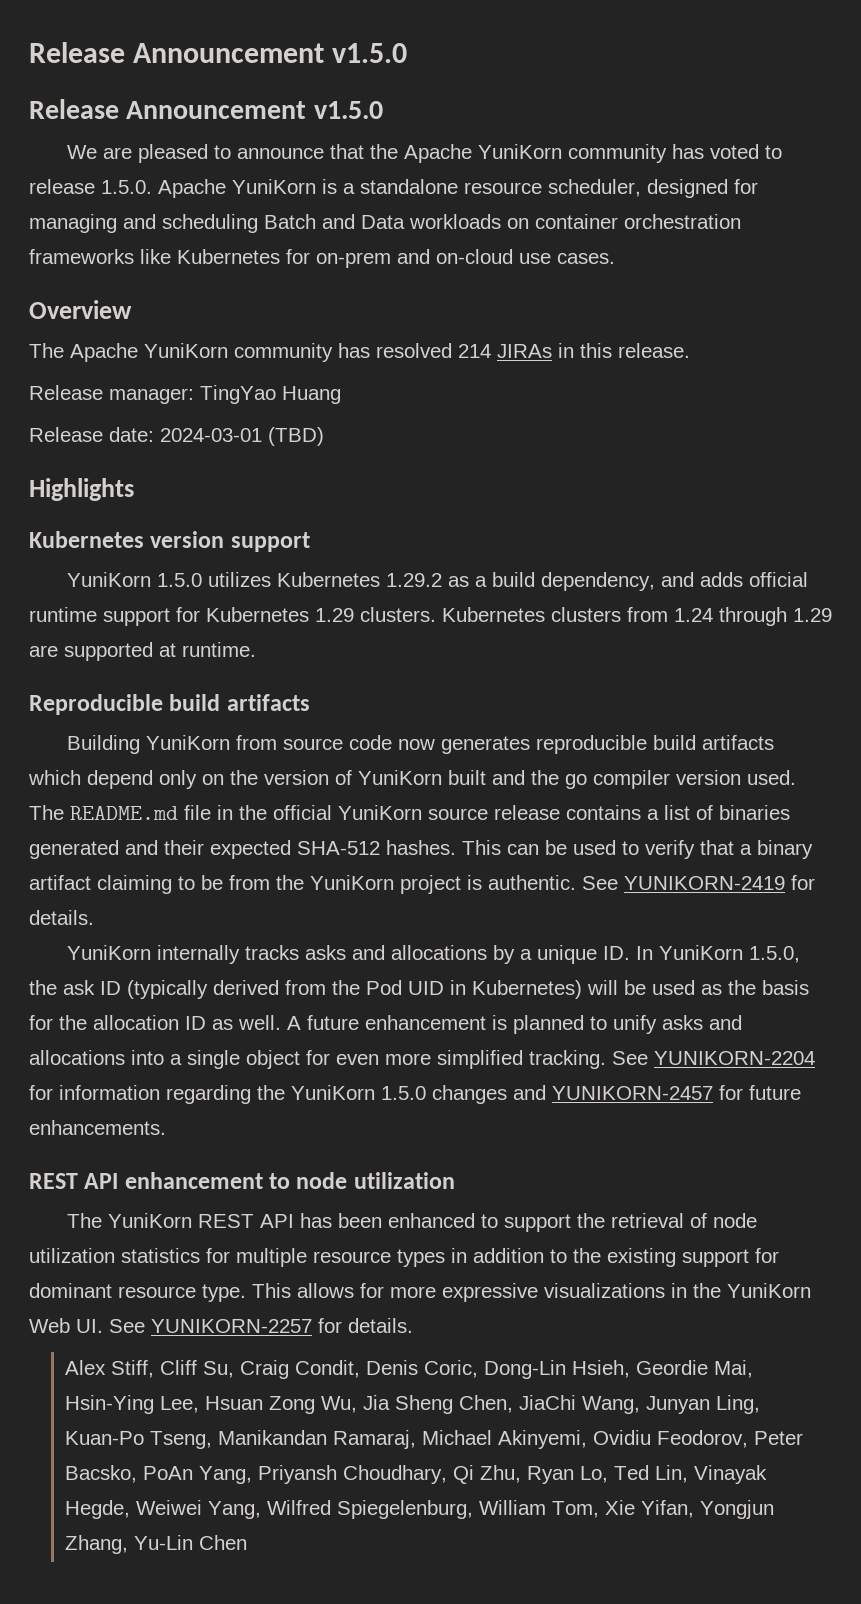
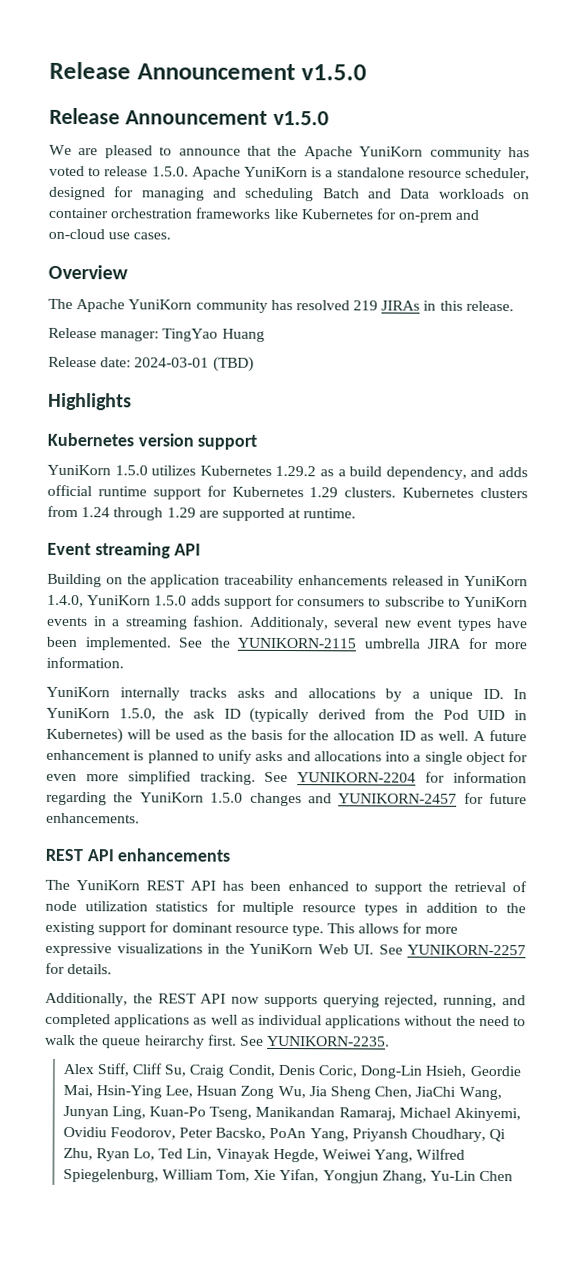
[458,344,491,358] 214 -> [353,300,379,311] 219
[29,694,310,715] [67,735,775,754] [28,770,796,789] [29,805,790,820] [29,840,813,859] [29,875,815,894] [29,910,94,925] Reproducible build artifacts // Building YuniKorn from source code now generates reproducible build artifacts which depend only on the version of YuniKorn built and the go compiler version used. The README.md file in the official YuniKorn source release contains a list of binaries generated and their expected SHA-512 hashes. This can be used to verify that a binary artifact claiming to be from the YuniKorn project is authentic. See YUNIKORN-2419 for details. -> [47,542,202,559] [47,573,528,589] [47,594,528,609] [47,615,528,631] [46,636,527,651] [46,656,124,669] Event streaming API // Building on the application traceability enhancements released in YuniKorn 1.4.0, YuniKorn 1.5.0 adds support for consumers to subscribe to YuniKorn events in a streaming fashion. Additionaly, several new event types have been implemented. See the YUNIKORN-2115 umbrella JIRA for more information.
[124,1172,455,1189] enhancement to node utilization -> [117,848,231,862] enhancements
(413, 1325) none -> [45,992,526,1009] [45,1013,526,1029] [45,1034,391,1049] // Additionally, the REST API now supports querying rejected, running, and completed applications as well as individual applications without the need to walk the queue heirarchy first. See YUNIKORN-2235.

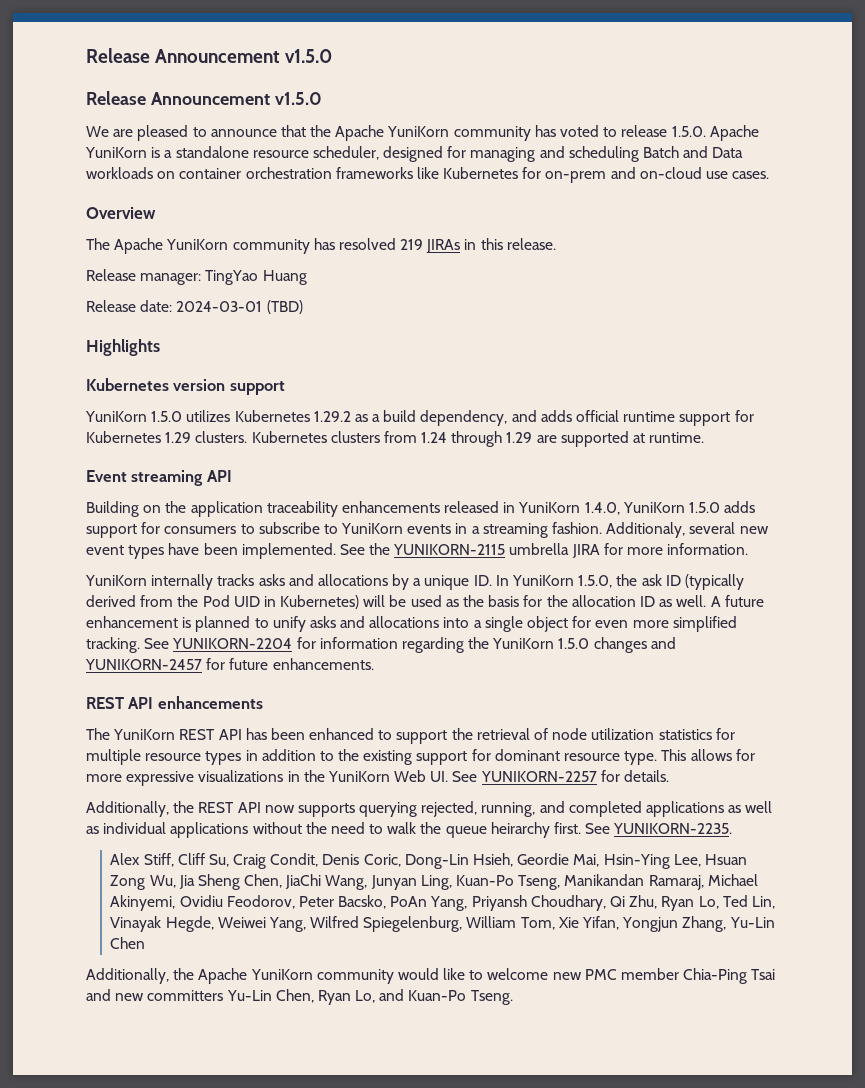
(514, 1176) none -> [86,968,776,984] [86,989,513,1005] // Additionally, the Apache YuniKorn community would like to welcome new PMC member Chia-Ping Tsai and new committers Yu-Lin Chen, Ryan Lo, and Kuan-Po Tseng.

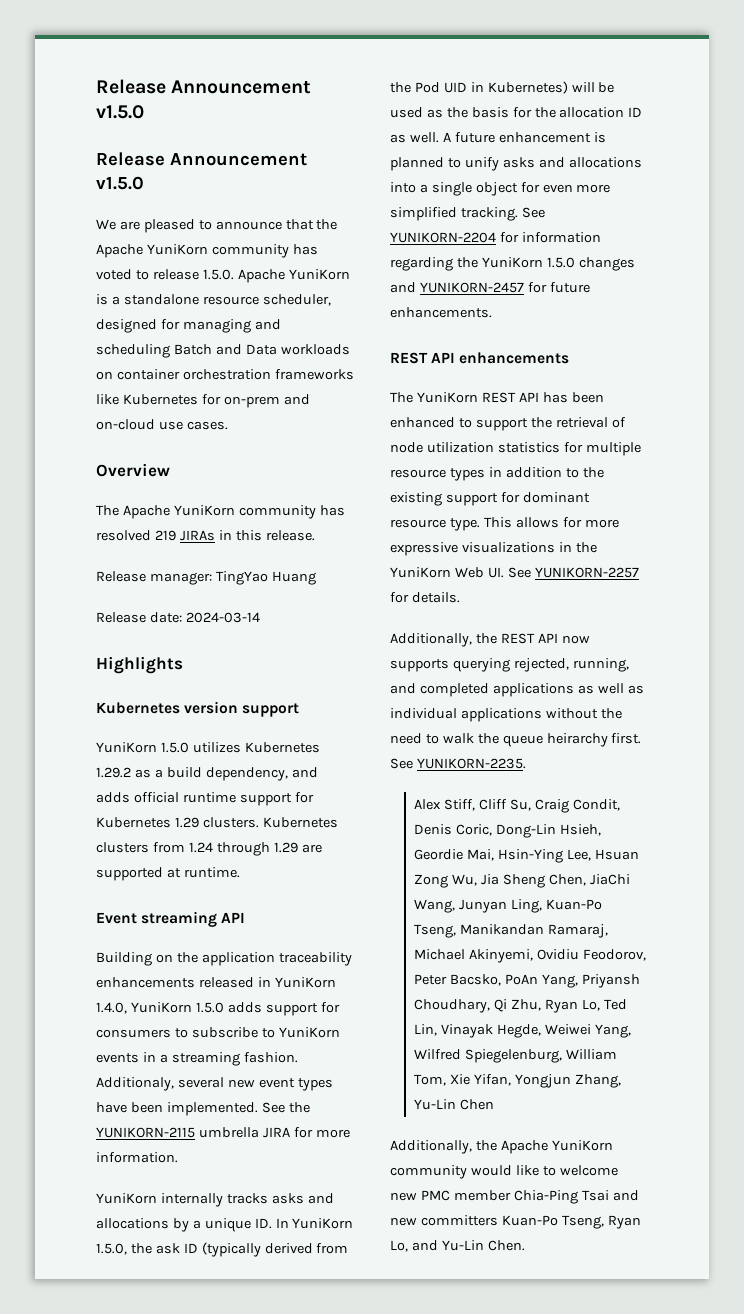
[176,300,303,314] 2024-03-01 (TBD) -> [185,612,260,623] 2024-03-14
[226,989,314,1003] Yu-Lin Chen, -> [501,1215,604,1229] Kuan-Po Tseng,
[408,990,513,1005] Kuan-Po Tseng. -> [441,1240,525,1251] Yu-Lin Chen.

